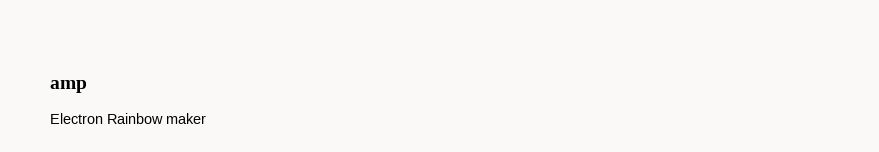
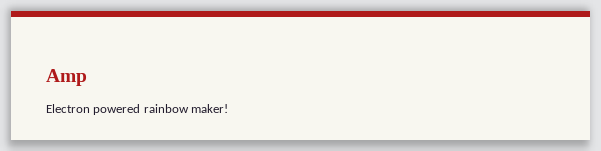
[50,80,87,93] amp -> [46,69,87,86] Amp
[107,113,206,124] Rainbow maker -> [93,104,229,115] powered rainbow maker!

